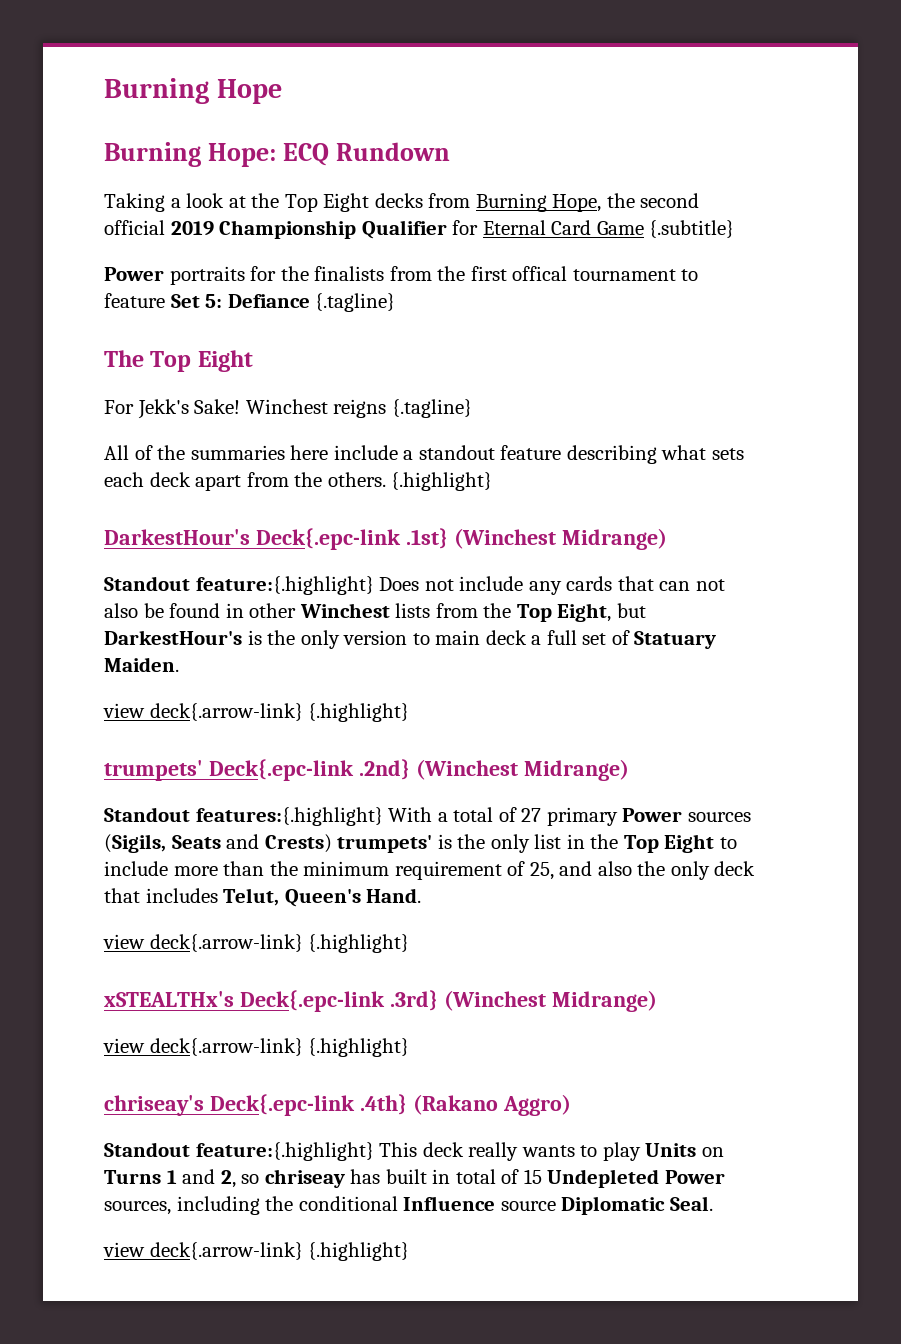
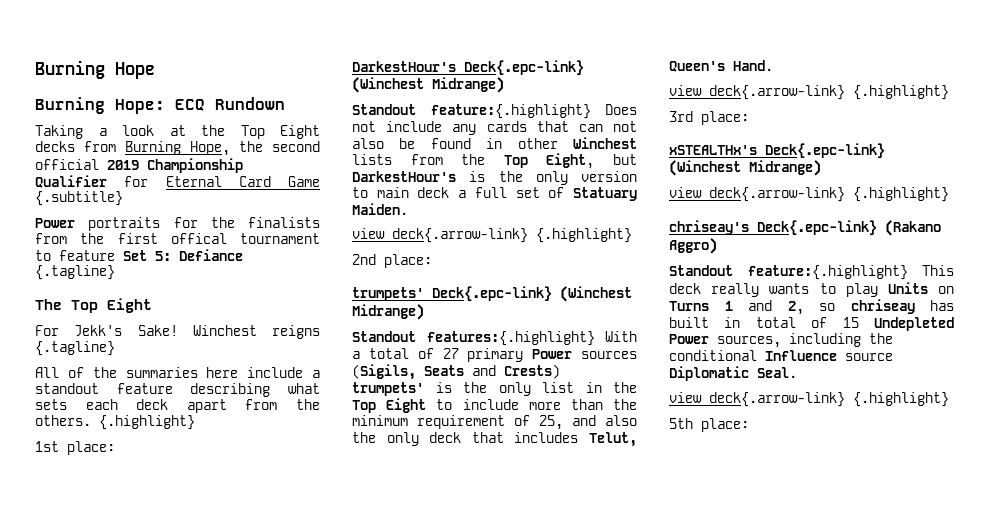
[104,528,448,550] // DarkestHour's Deck{.epc-link .1st} -> [35,441,115,455] [352,60,584,75] // 1st place: // DarkestHour's Deck{.epc-link}
[104,759,410,781] // trumpets' Deck{.epc-link .2nd} -> [352,254,432,268] [352,286,552,301] // 2nd place: // trumpets' Deck{.epc-link}
(410, 943) none -> [669,111,749,125] // 3rd place:
[239,990,438,1012] Deck{.epc-link .3rd} -> [765,143,885,158] Deck{.epc-link}
[209,1094,407,1116] Deck{.epc-link .4th} -> [757,220,877,235] Deck{.epc-link}
(410, 1251) none -> [669,418,749,432] // 5th place:

